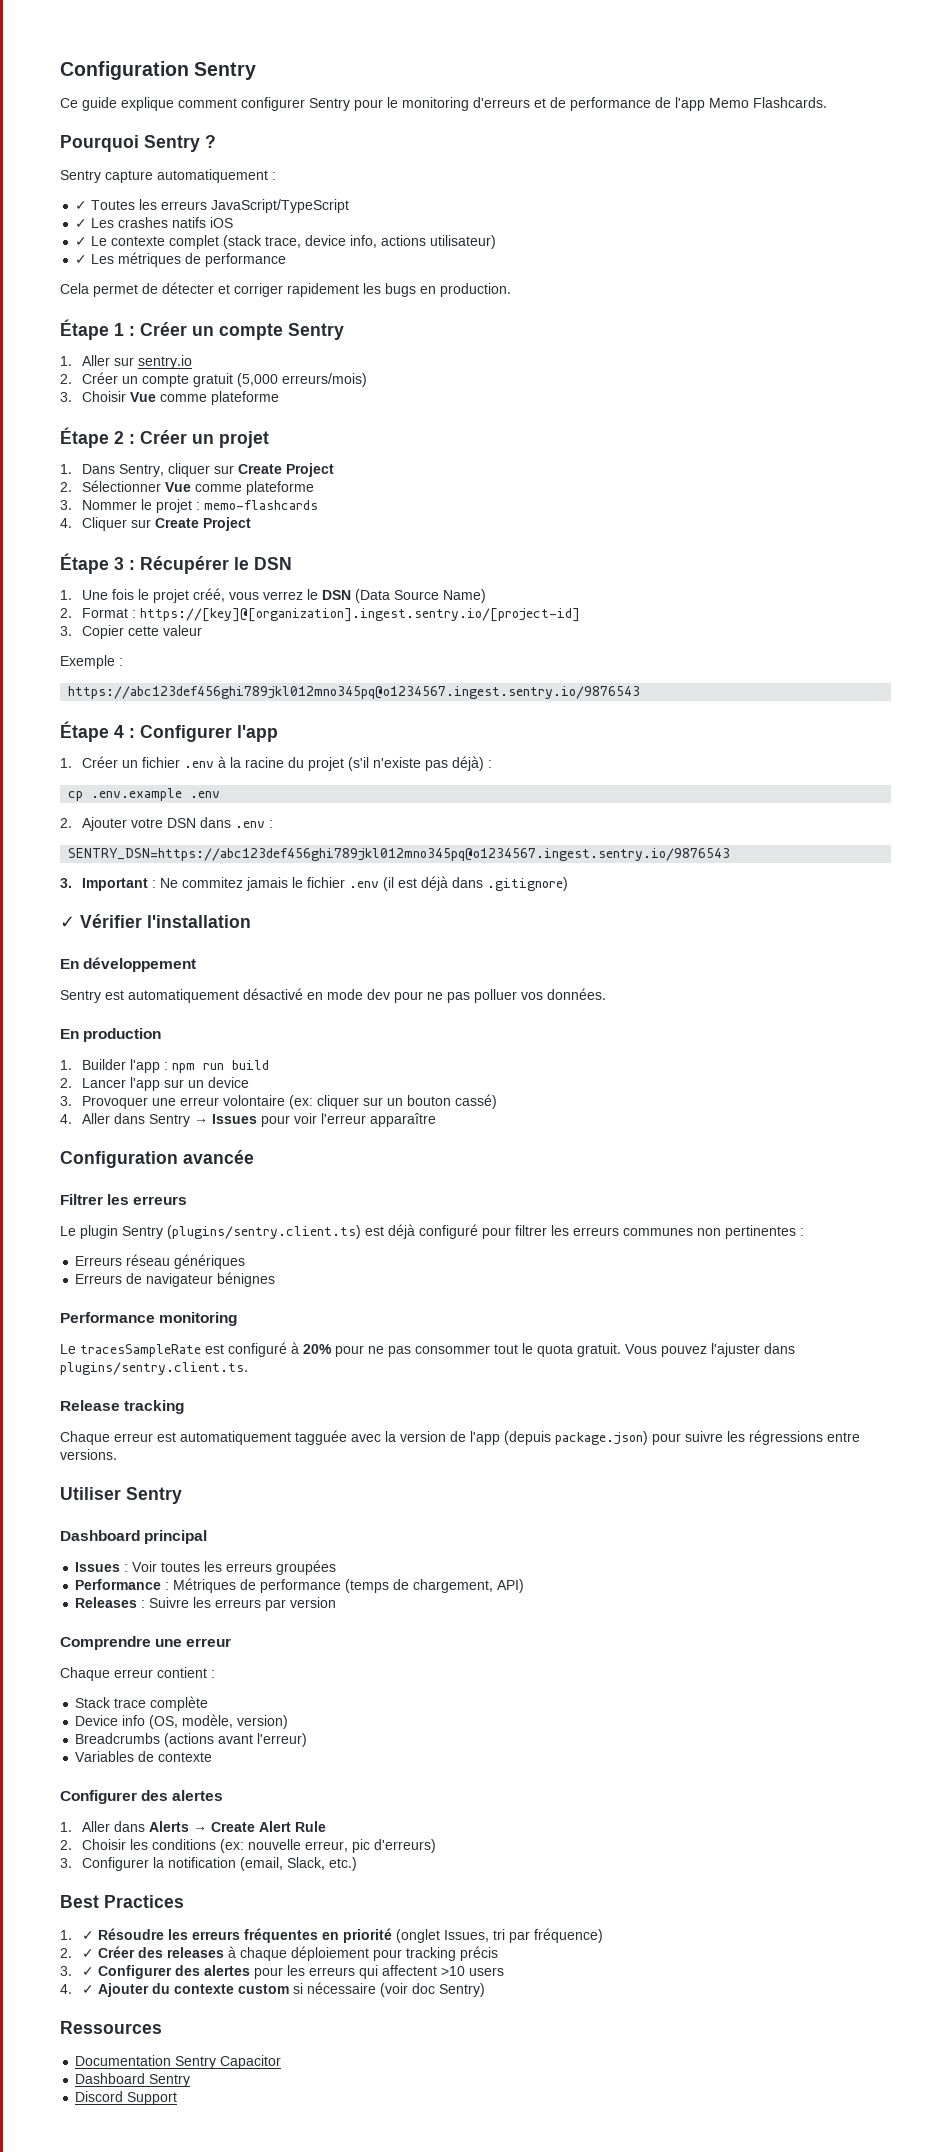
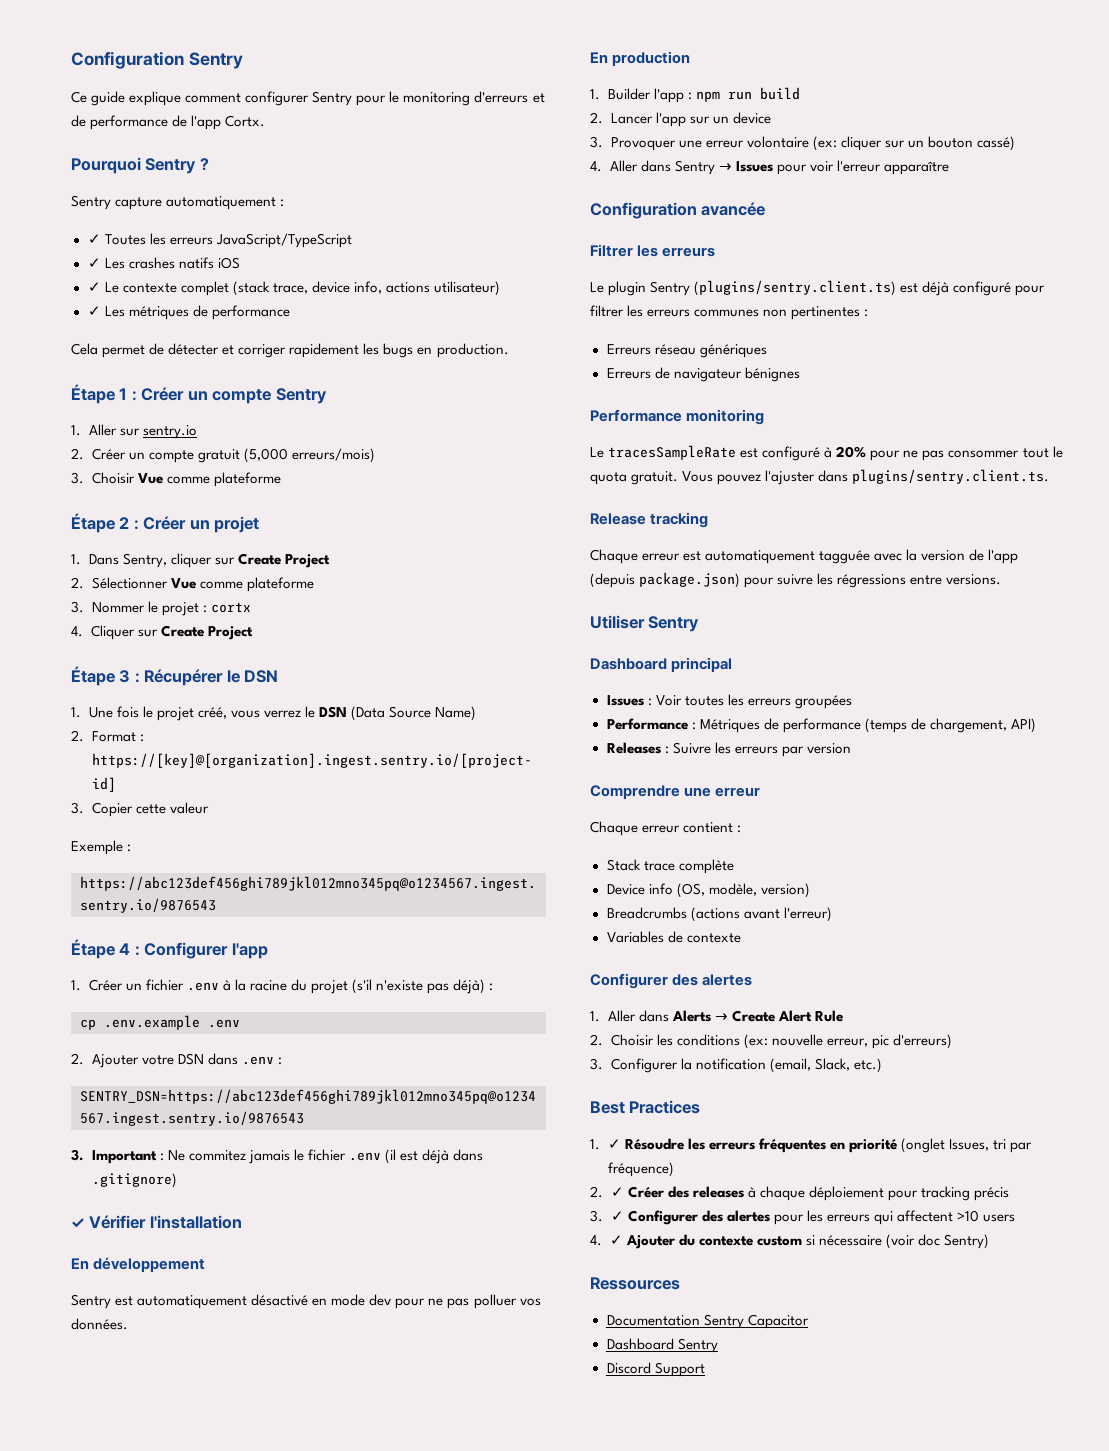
[709,97,827,108] Memo Flashcards. -> [225,115,266,127] Cortx.
[204,500,319,510] memo-flashcards -> [210,602,251,613] cortx

